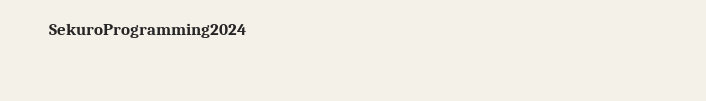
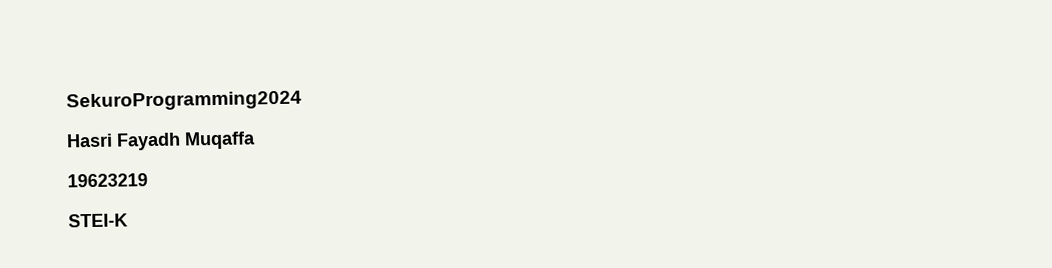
(246, 30) none -> [66,131,256,151] [67,173,148,188] [68,213,128,228] // Hasri Fayadh Muqaffa // 19623219 // STEI-K

